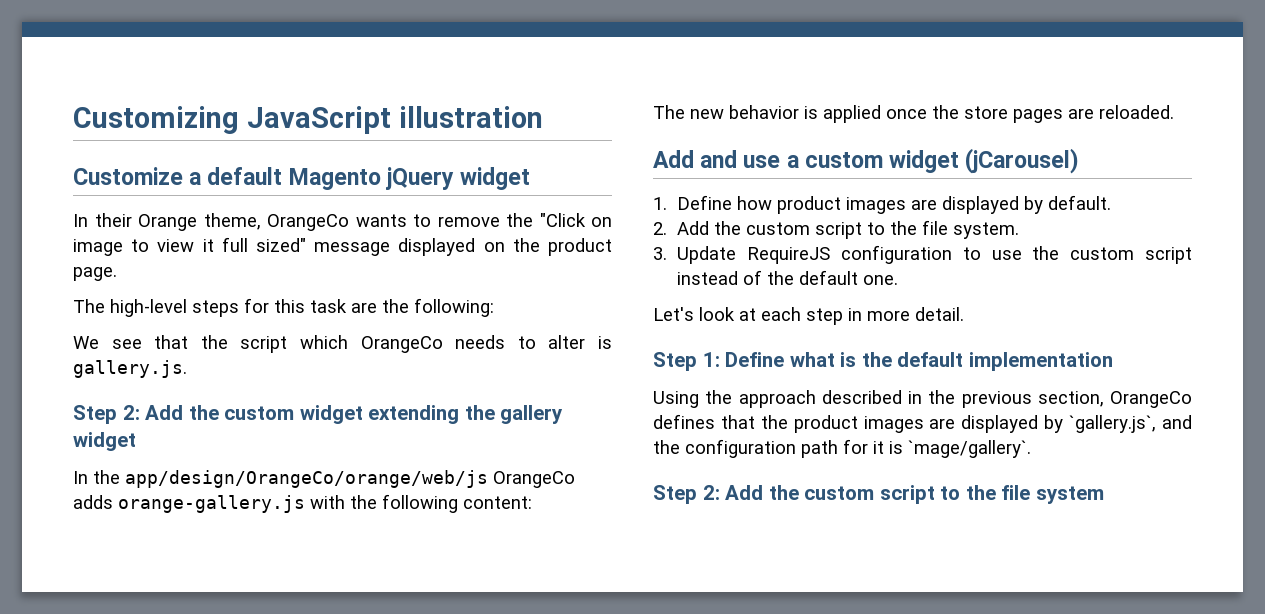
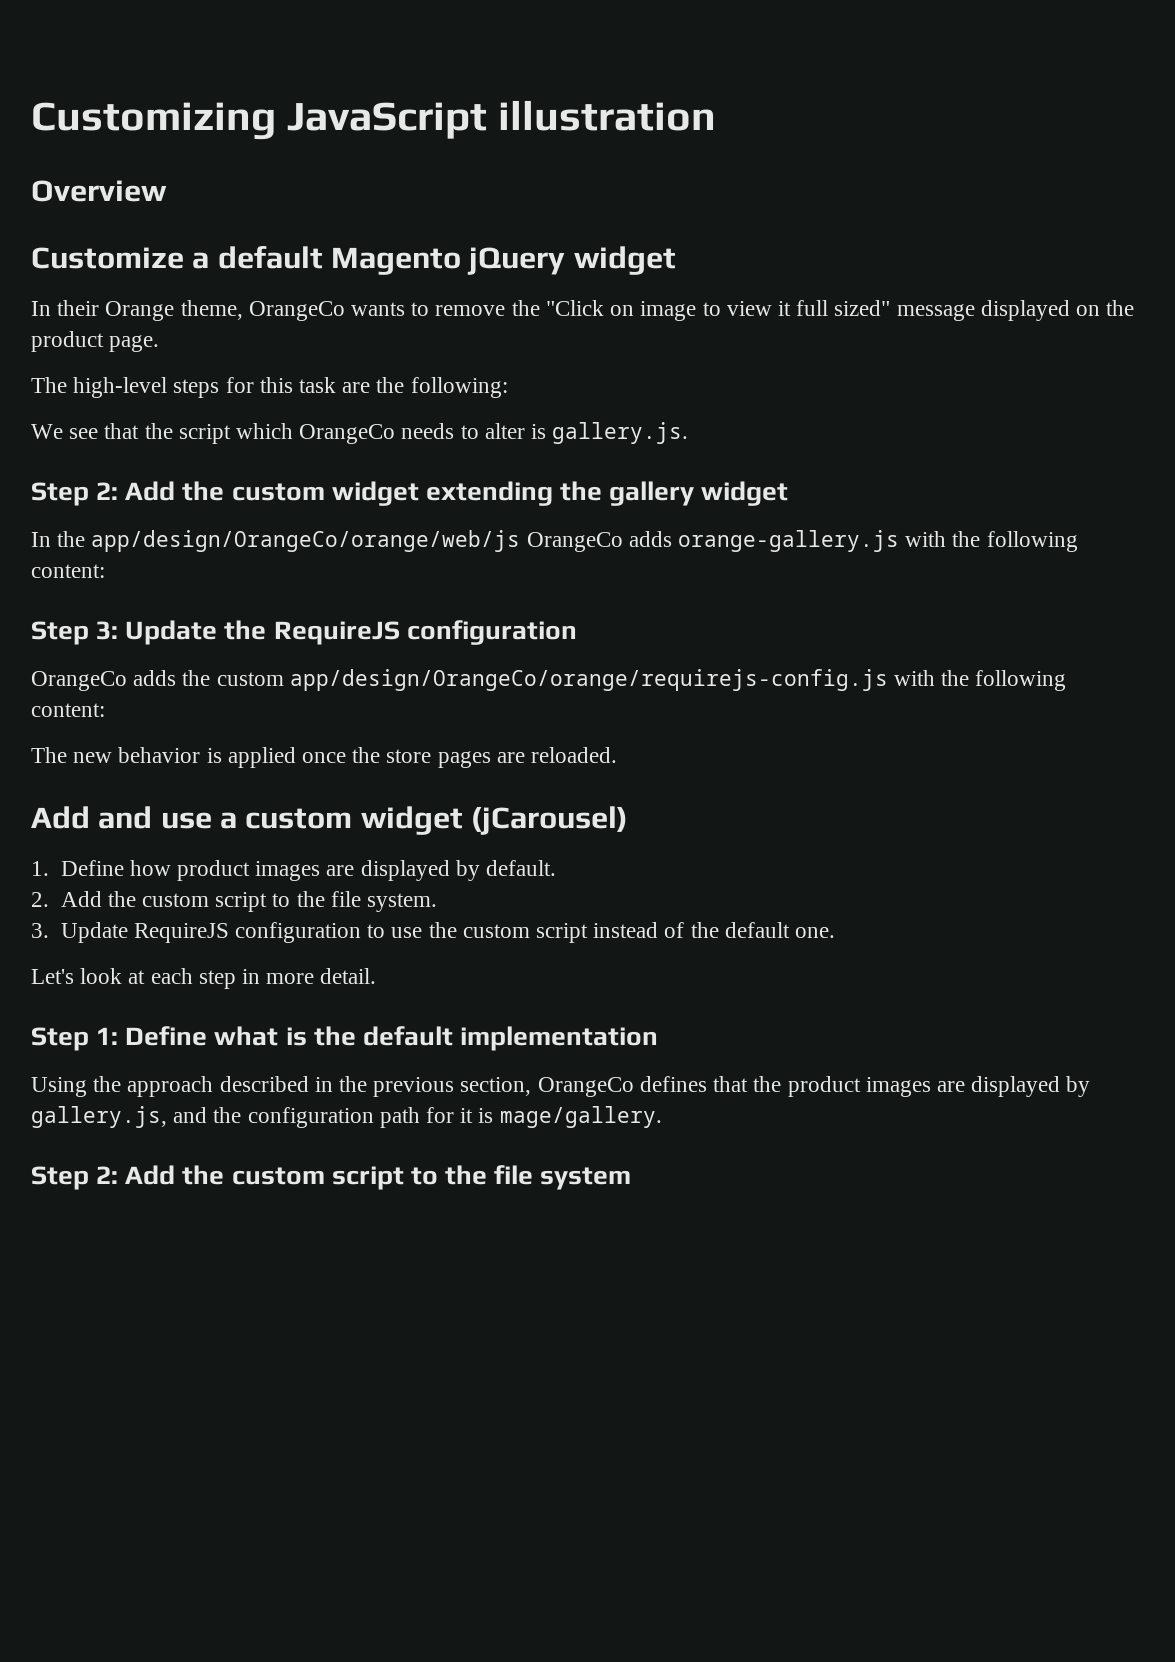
(543, 117) none -> [31,180,167,202] // Overview
(532, 502) none -> [31,620,577,645] [31,669,1067,691] [31,703,105,717] // Step 3: Update the RequireJS configuration // OrangeCo adds the custom app/design/OrangeCo/orange/requirejs-config.js with the following content:
[1069,415,1157,433] `gallery.js`, -> [31,1106,167,1128] gallery.js,
[908,440,1031,458] `mage/gallery`. -> [499,1106,662,1128] mage/gallery.

